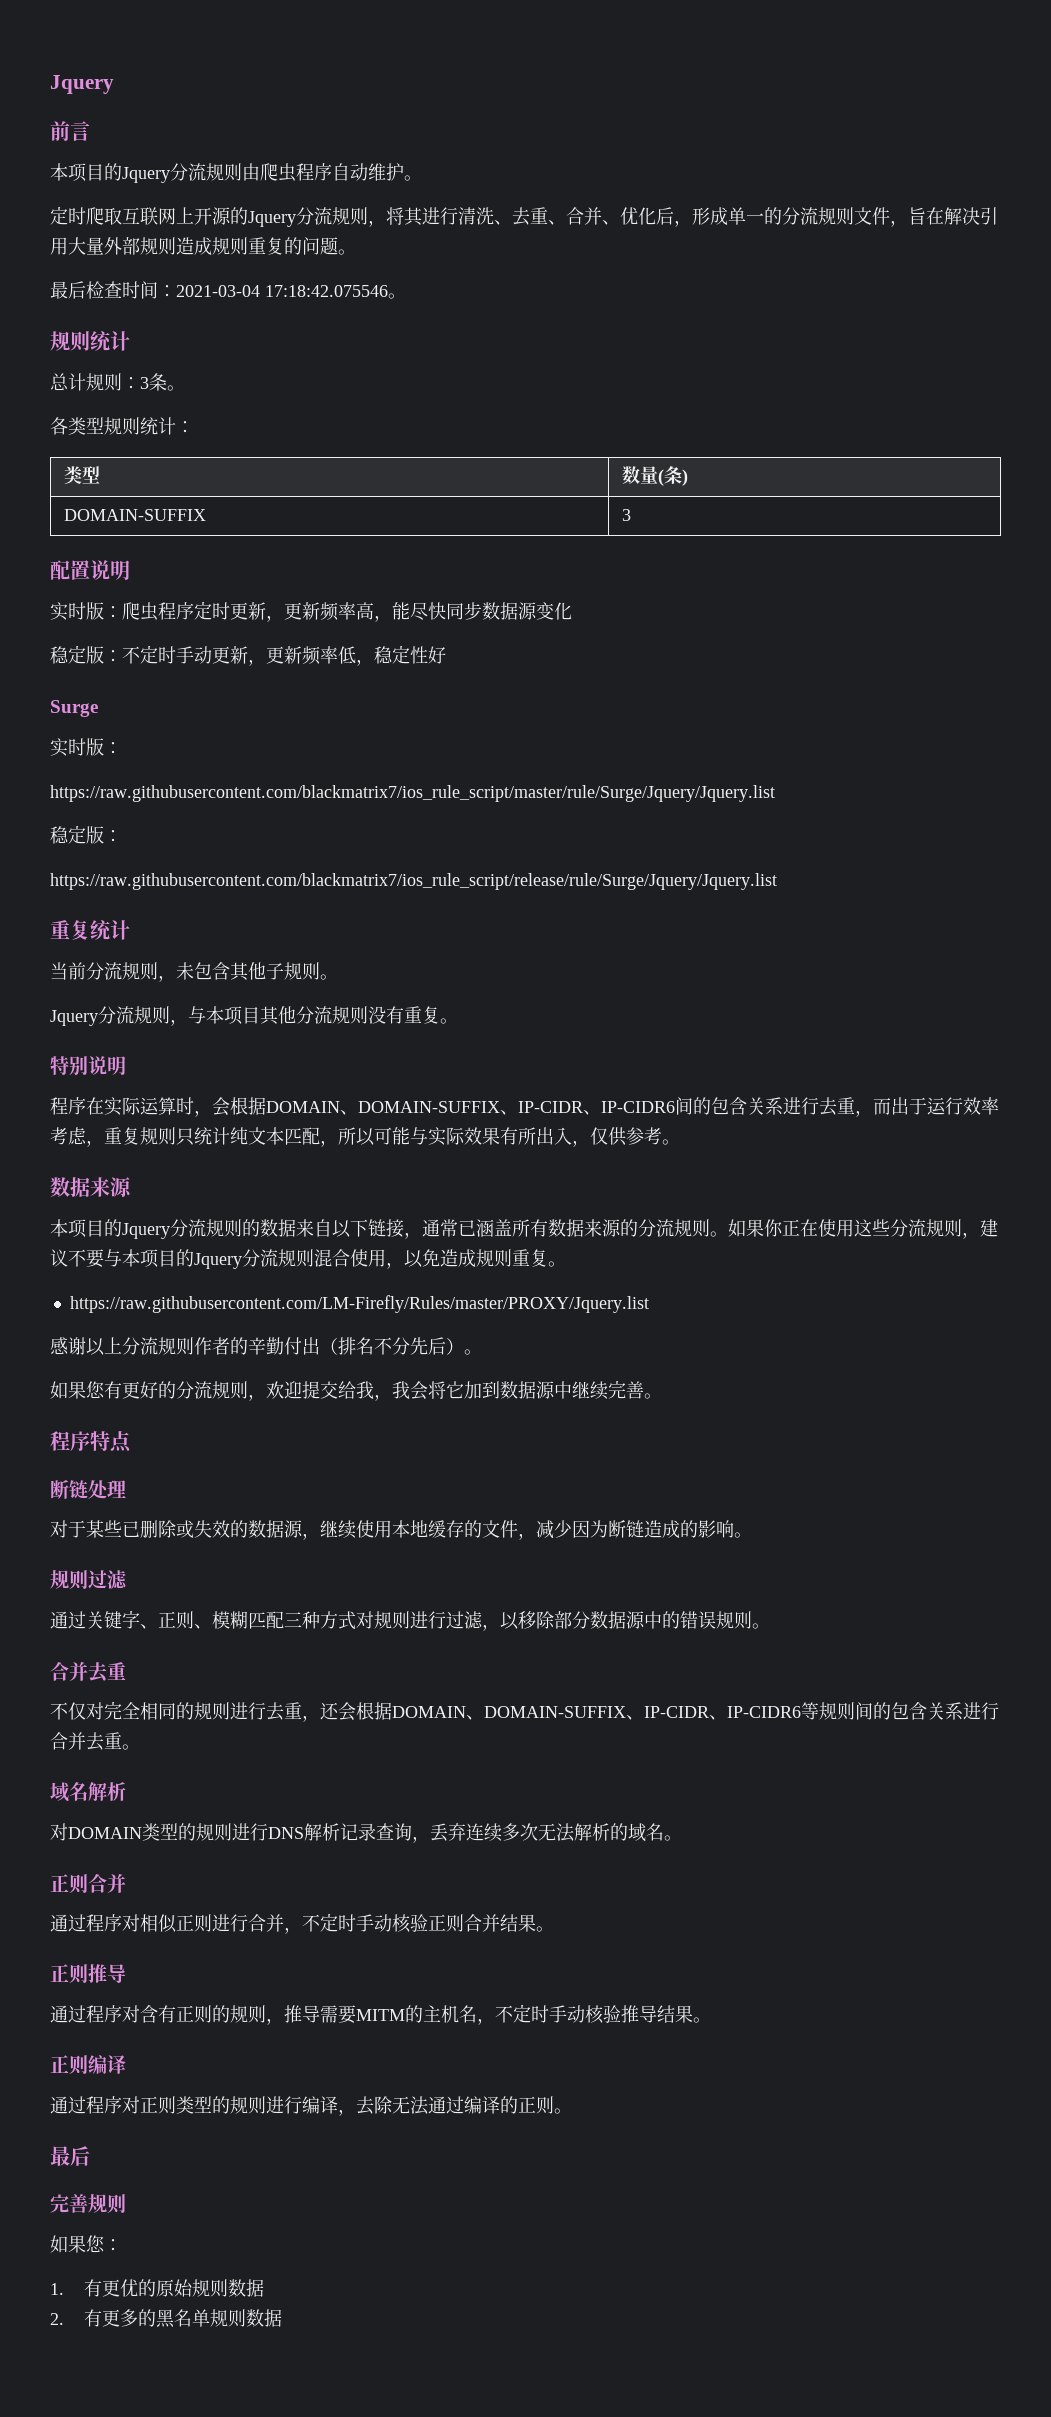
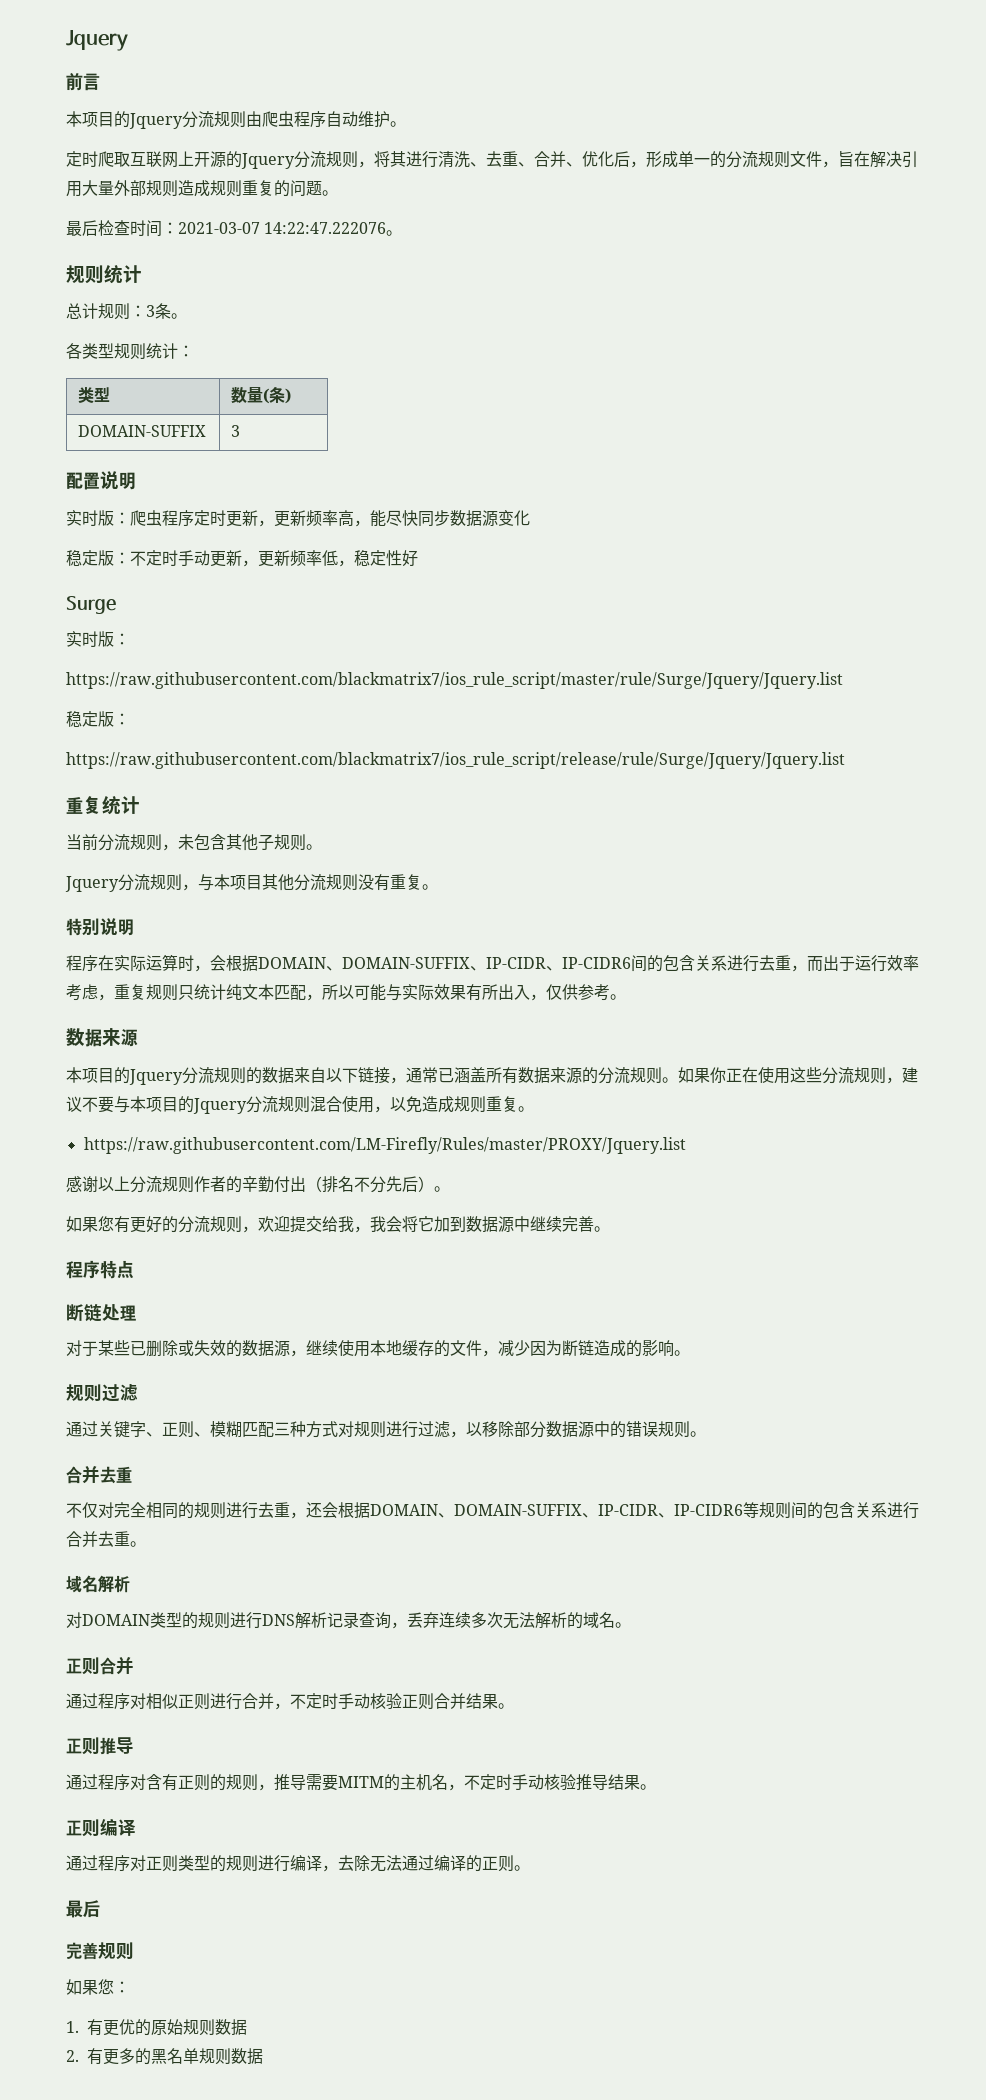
[176,285,388,297] 2021-03-04 17:18:42.075546 -> [178,222,387,234] 2021-03-07 14:22:47.222076

